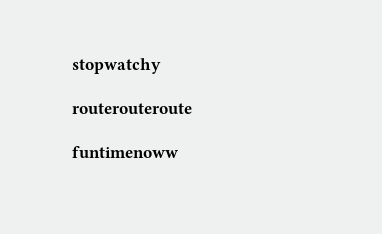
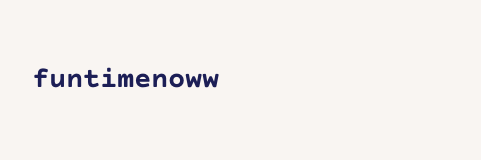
[72,58,161,74] [72,103,192,114] stopwatchy // routerouteroute // -> (32, 77) none

